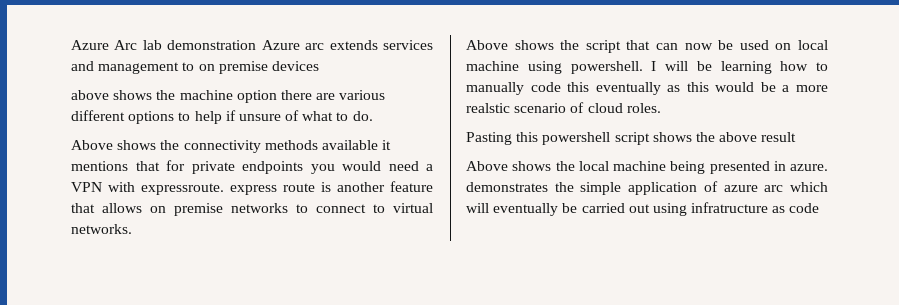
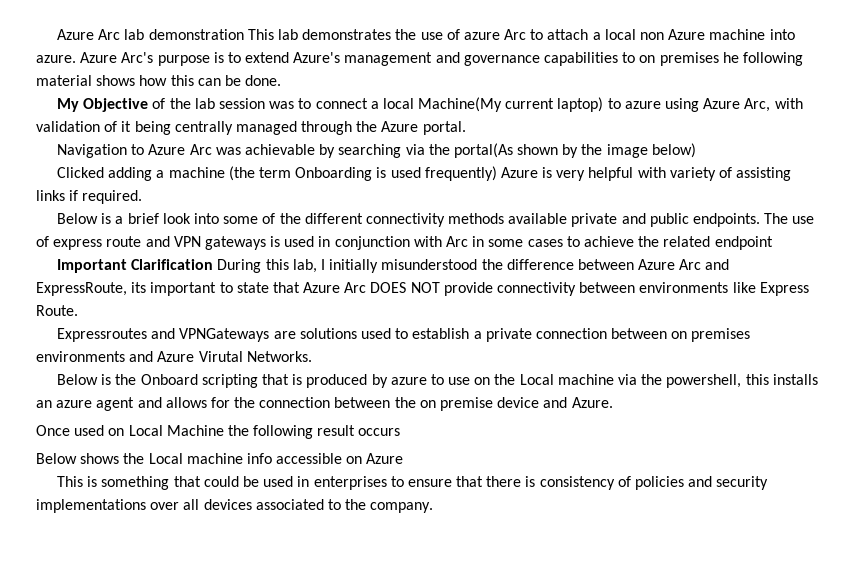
[261,40,433,50] [71,61,319,74] [71,90,386,103] [71,110,373,124] [71,140,392,153] [71,160,433,174] [71,181,433,195] [71,203,433,216] [71,224,132,234] [466,40,828,53] [466,61,828,74] [466,82,828,95] [466,102,661,113] [466,132,797,145] [466,161,828,174] [466,181,828,195] [466,202,820,216] Azure arc extends services and management to on premise devices // above shows the machine option there are various different options to help if unsure of what to do. // Above shows the connectivity methods available it mentions that for private endpoints you would need a VPN with expressroute. express route is another feature that allows on premise networks to connect to virtual networks. // Above shows the script that can now be used on local machine using powershell. I will be learning how to manually code this eventually as this would be a more realstic scenario of cloud roles. // Pasting this powershell script shows the above result // Above shows the local machine being presented in azure. demonstrates the simple application of azure arc which will eventually be carried out using infratructure as code -> [247,29,795,40] [36,52,803,66] [36,75,282,86] [57,97,803,112] [36,121,466,135] [57,143,696,158] [57,166,792,181] [36,190,143,204] [57,213,815,227] [36,236,773,250] [57,259,730,273] [36,282,809,296] [36,305,78,316] [57,328,751,342] [36,351,312,362] [57,374,818,388] [36,397,613,411] [36,425,401,439] [36,453,404,464] [57,476,769,490] [36,499,434,513] This lab demonstrates the use of azure Arc to attach a local non Azure machine into azure. Azure Arc's purpose is to extend Azure's management and governance capabilities to on premises he following material shows how this can be done. // My Objective of the lab session was to connect a local Machine(My current laptop) to azure using Azure Arc, with validation of it being centrally managed through the Azure portal. // Navigation to Azure Arc was achievable by searching via the portal(As shown by the image below) // Clicked adding a machine (the term Onboarding is used frequently) Azure is very helpful with variety of assisting links if required. // Below is a brief look into some of the different connectivity methods available private and public endpoints. The use of express route and VPN gateways is used in conjunction with Arc in some cases to achieve the related endpoint // Important Clarification During this lab, I initially misunderstood the difference between Azure Arc and ExpressRoute, its important to state that Azure Arc DOES NOT provide connectivity between environments like Express Route. // Expressroutes and VPNGateways are solutions used to establish a private connection between on premises environments and Azure Virutal Networks. // Below is the Onboard scripting that is produced by azure to use on the Local machine via the powershell, this installs an azure agent and allows for the connection between the on premise device and Azure. // Once used on Local Machine the following result occurs // Below shows the Local machine info accessible on Azure // This is something that could be used in enterprises to ensure that there is consistency of policies and security implementations over all devices associated to the company.

